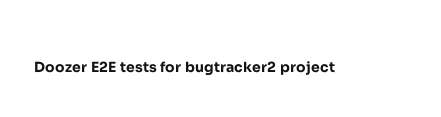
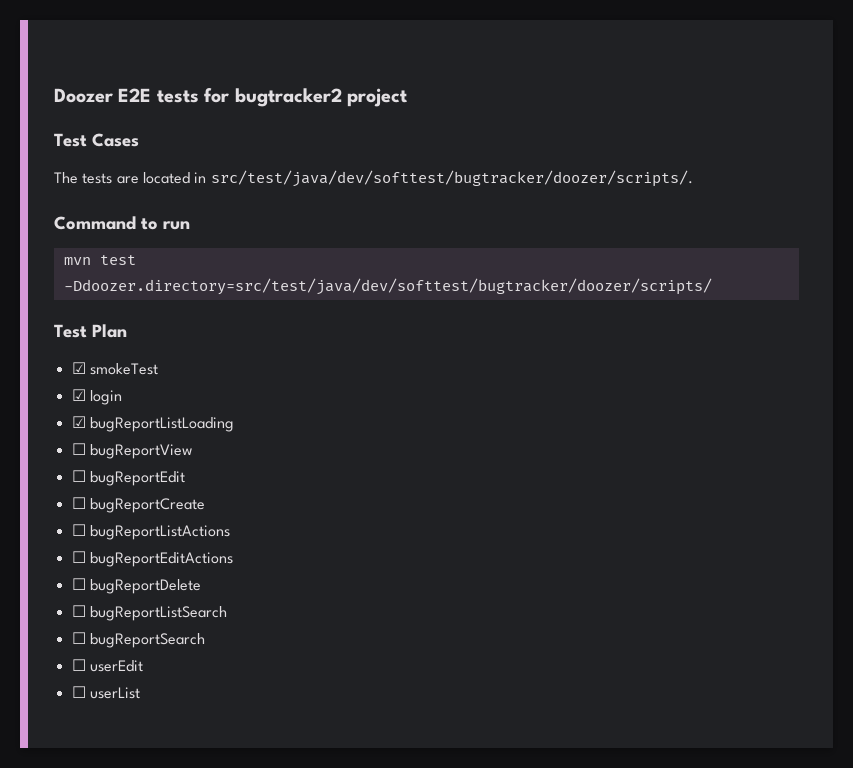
(335, 68) none -> [54,133,139,147] [54,170,693,187] [54,216,190,230] [63,255,136,265] [63,278,712,295] [54,324,127,338] [71,362,158,375] [71,389,122,405] [71,416,234,432] [71,443,192,459] [71,470,185,486] [71,497,205,513] [71,524,230,540] [71,551,233,567] [71,578,201,594] [71,605,227,621] [71,632,205,648] [71,659,143,672] [71,686,140,699] // Test Cases // The tests are located in src/test/java/dev/softtest/bugtracker/doozer/scripts/. // Command to run // mvn test -Ddoozer.directory=src/test/java/dev/softtest/bugtracker/doozer/scripts/ // Test Plan // ☑ smokeTest // ☑ login // ☑ bugReportListLoading // ☐ bugReportView // ☐ bugReportEdit // ☐ bugReportCreate // ☐ bugReportListActions // ☐ bugReportEditActions // ☐ bugReportDelete // ☐ bugReportListSearch // ☐ bugReportSearch // ☐ userEdit // ☐ userList

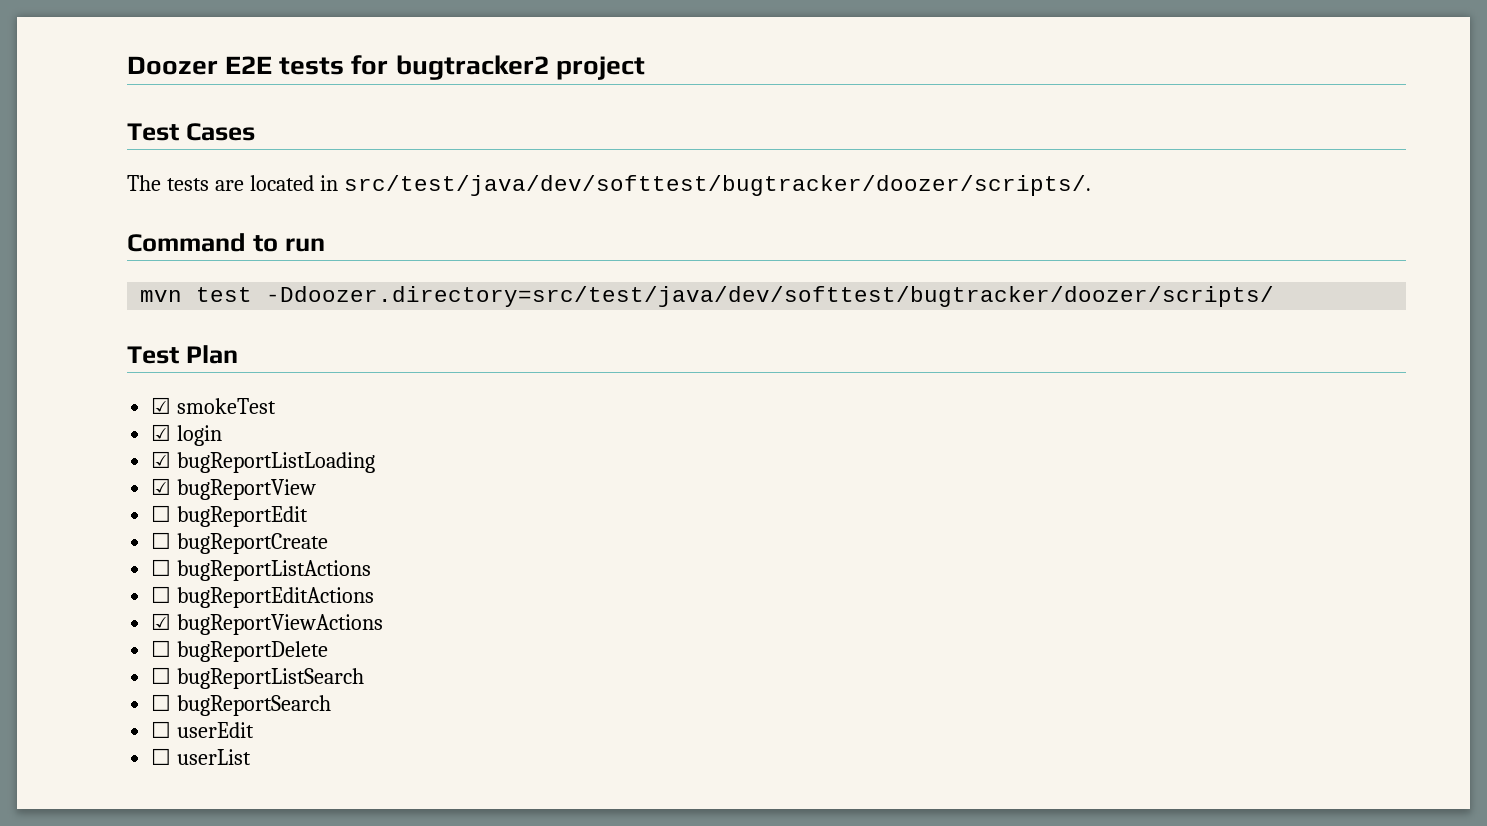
[71,443,86,455] ☐ -> [151,478,172,495] ☑
(233, 559) none -> [151,613,384,635] // ☑ bugReportViewActions

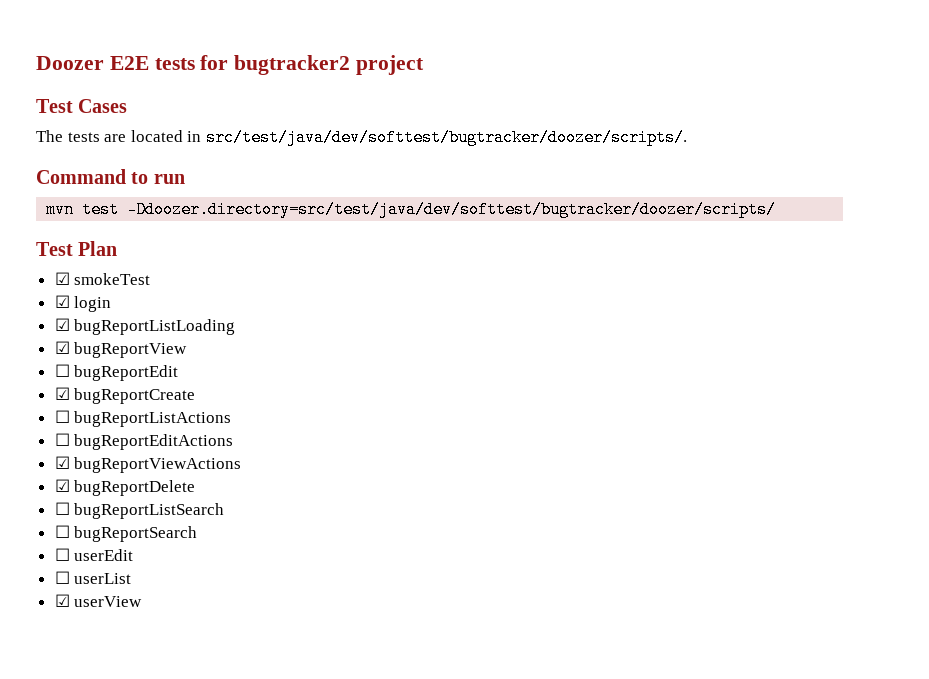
[151,532,172,549] ☐ -> [54,387,70,400] ☑
[151,640,172,657] ☐ -> [54,479,70,492] ☑
(252, 757) none -> [54,594,143,607] // ☑ userView

